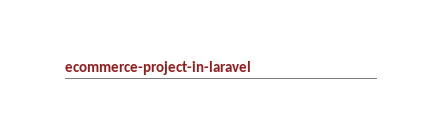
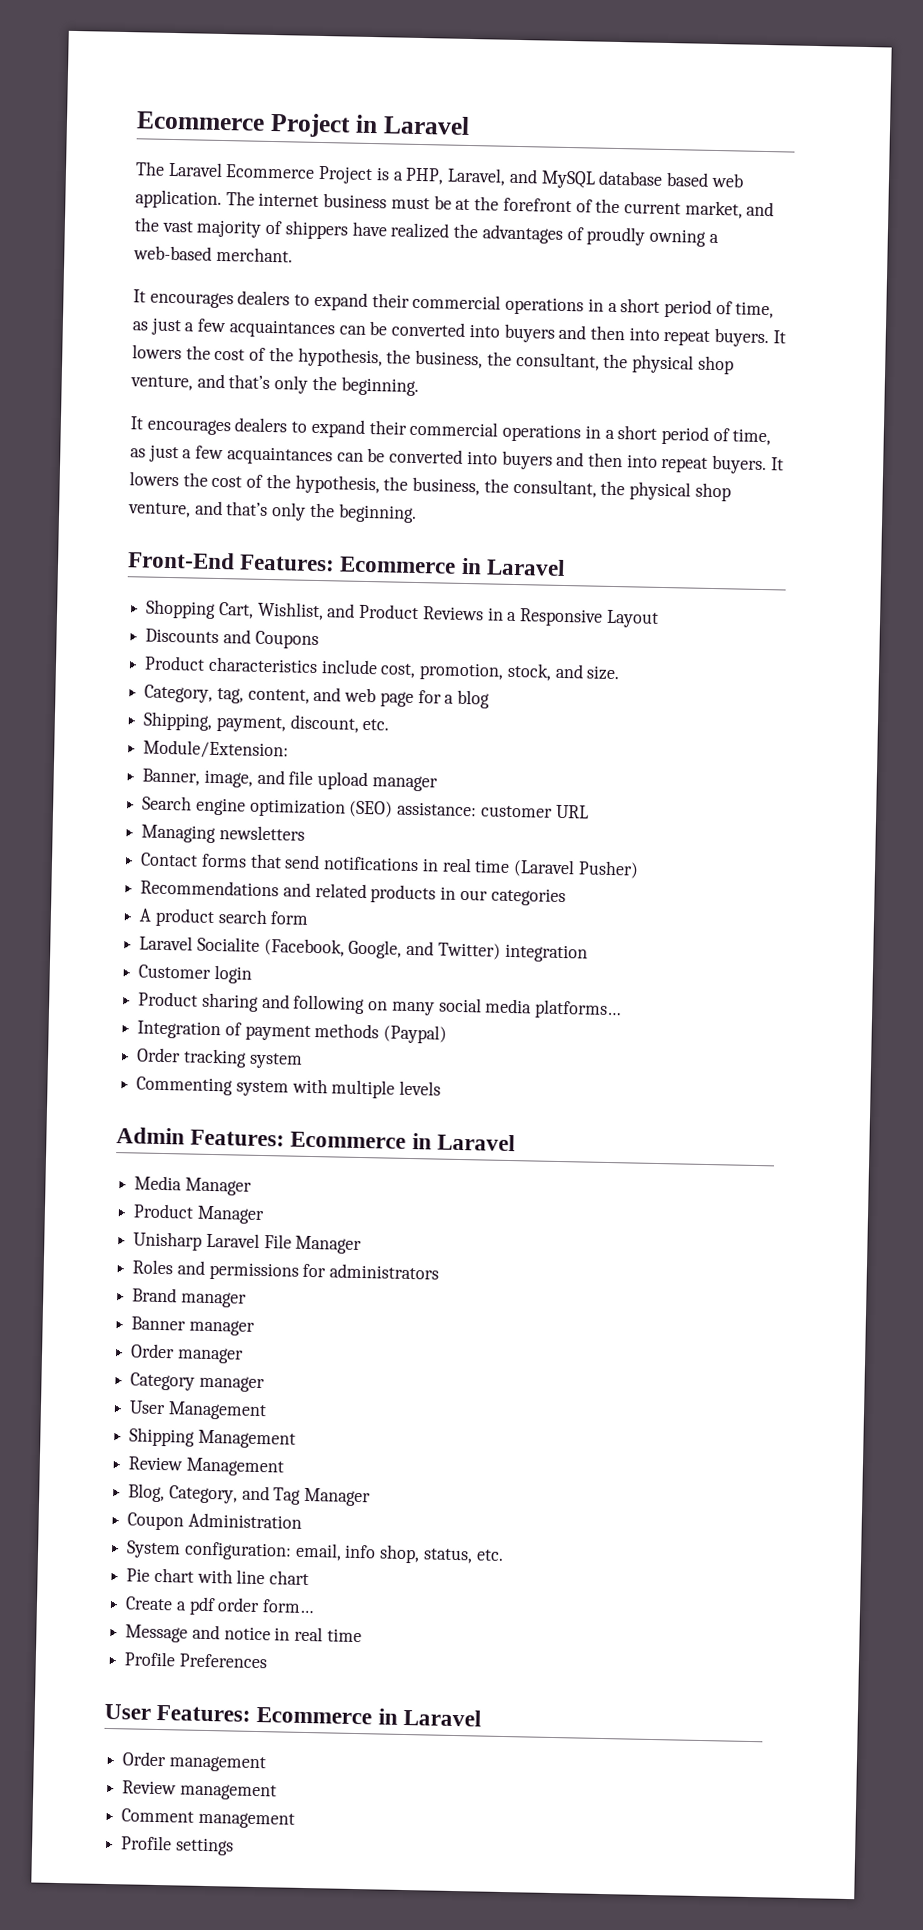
[65,61,251,75] ecommerce-project-in-laravel -> [136,111,470,138] [135,161,744,189] [135,189,775,219] [134,217,719,247] [133,245,293,263] [133,289,775,319] [132,317,786,348] [132,344,734,375] [130,373,419,397] [130,416,772,446] [130,444,784,475] [129,471,731,502] [128,500,417,523] [127,551,565,576] [145,599,659,628] [145,628,319,650] [144,655,621,681] [144,684,491,709] [143,711,390,733] [143,739,290,760] [142,768,438,792] [142,795,589,819] [141,824,305,844] [140,852,639,879] [140,879,566,907] [139,907,310,927] [139,935,588,963] [138,964,252,984] [138,991,623,1020] [137,1020,448,1044] [136,1047,303,1069] [136,1076,442,1099] [116,1127,515,1152] [134,1175,252,1196] [133,1203,265,1225] [133,1231,363,1255] [132,1259,440,1281] [132,1287,247,1308] [131,1316,255,1336] [130,1343,244,1364] [130,1372,265,1393] [129,1400,267,1421] [129,1427,296,1449] [128,1456,284,1477] [128,1483,372,1507] [127,1512,302,1531] [126,1540,504,1564] [126,1567,310,1586] [125,1596,316,1616] [125,1624,362,1643] [124,1651,267,1669] [104,1703,481,1727] [122,1751,266,1773] [122,1780,277,1801] [121,1808,295,1829] [121,1835,234,1856] Ecommerce Project in Laravel // The Laravel Ecommerce Project is a PHP, Laravel, and MySQL database based web application. The internet business must be at the forefront of the current market, and the vast majority of shippers have realized the advantages of proudly owning a web-based merchant. // It encourages dealers to expand their commercial operations in a short period of time, as just a few acquaintances can be converted into buyers and then into repeat buyers. It lowers the cost of the hypothesis, the business, the consultant, the physical shop venture, and that’s only the beginning. // It encourages dealers to expand their commercial operations in a short period of time, as just a few acquaintances can be converted into buyers and then into repeat buyers. It lowers the cost of the hypothesis, the business, the consultant, the physical shop venture, and that’s only the beginning. // Front-End Features: Ecommerce in Laravel // Shopping Cart, Wishlist, and Product Reviews in a Responsive Layout // Discounts and Coupons // Product characteristics include cost, promotion, stock, and size. // Category, tag, content, and web page for a blog // Shipping, payment, discount, etc. // Module/Extension: // Banner, image, and file upload manager // Search engine optimization (SEO) assistance: customer URL // Managing newsletters // Contact forms that send notifications in real time (Laravel Pusher) // Recommendations and related products in our categories // A product search form // Laravel Socialite (Facebook, Google, and Twitter) integration // Customer login // Product sharing and following on many social media platforms… // Integration of payment methods (Paypal) // Order tracking system // Commenting system with multiple levels // Admin Features: Ecommerce in Laravel // Media Manager // Product Manager // Unisharp Laravel File Manager // Roles and permissions for administrators // Brand manager // Banner manager // Order manager // Category manager // User Management // Shipping Management // Review Management // Blog, Category, and Tag Manager // Coupon Administration // System configuration: email, info shop, status, etc. // Pie chart with line chart // Create a pdf order form… // Message and notice in real time // Profile Preferences // User Features: Ecommerce in Laravel // Order management // Review management // Comment management // Profile settings

